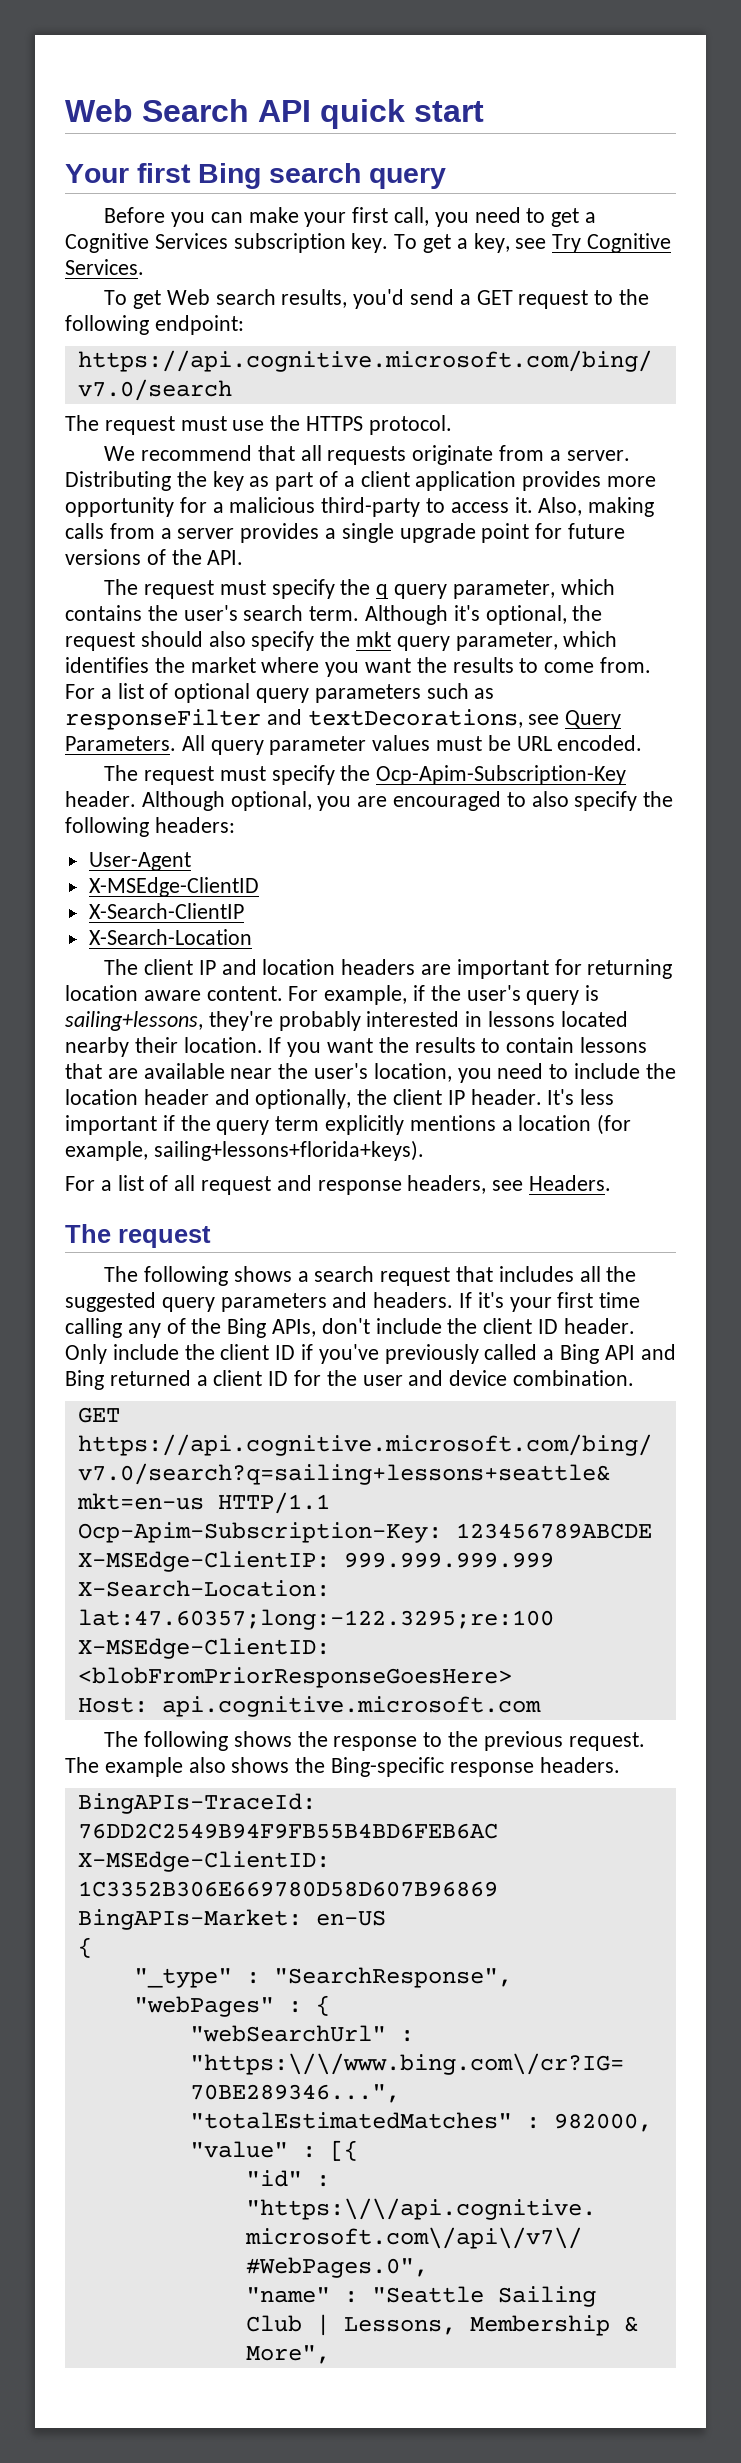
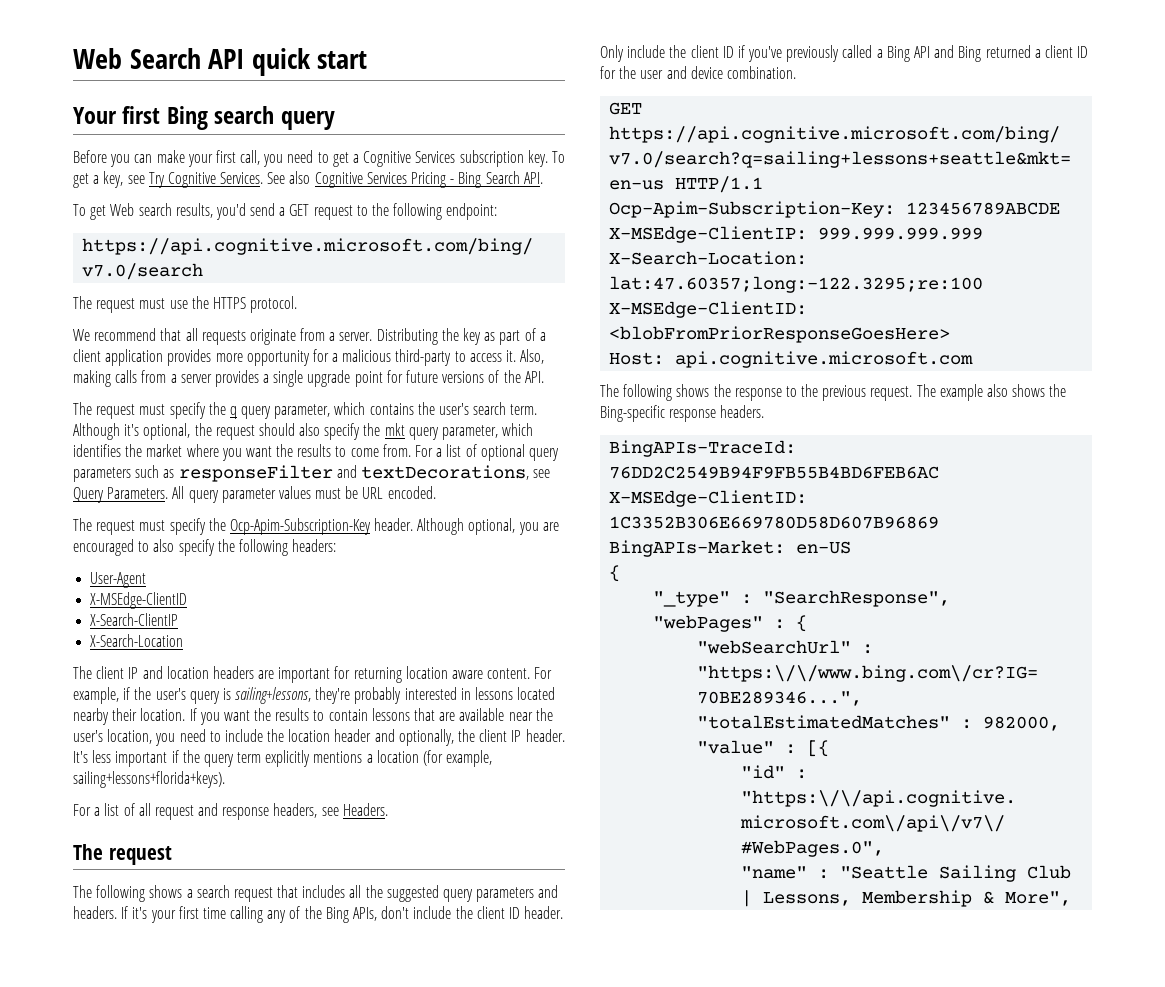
(144, 267) none -> [267,171,543,188] See also Cognitive Services Pricing - Bing Search API.

